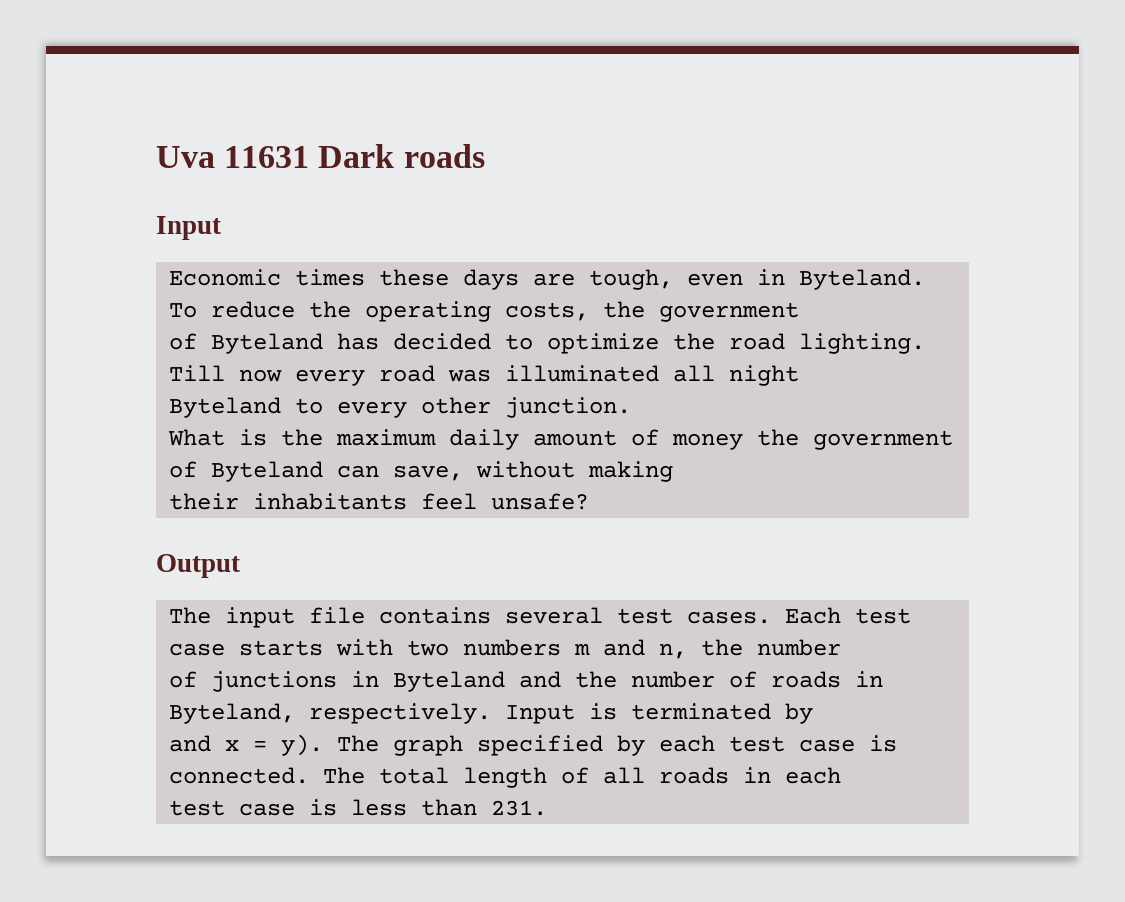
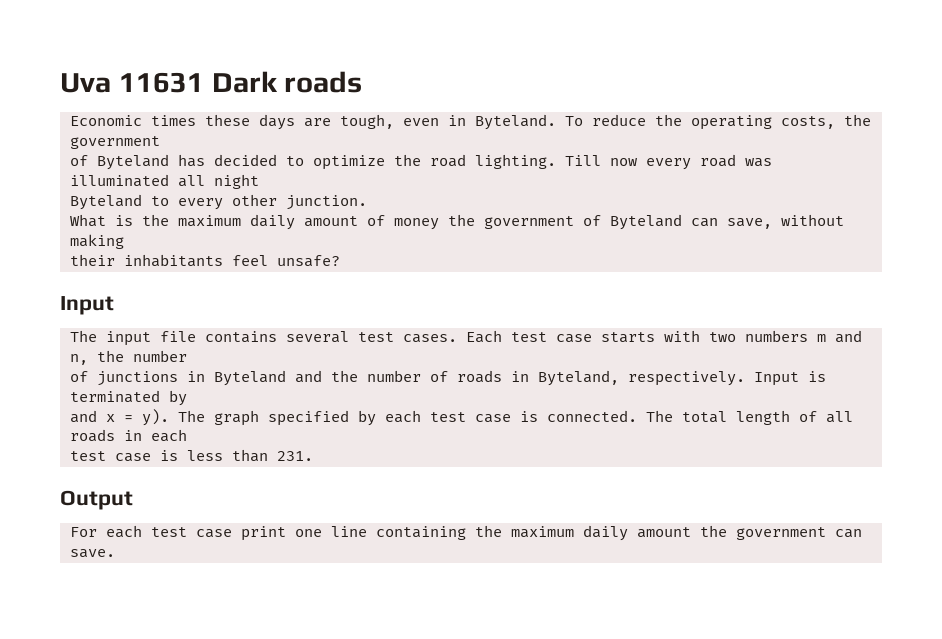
[156,216,221,240] // Input -> (363, 82) none
[156,554,240,578] Output -> [60,296,114,315] Input
(547, 808) none -> [60,490,133,510] [69,525,862,541] [69,549,115,558] // Output // For each test case print one line containing the maximum daily amount the government can save.

